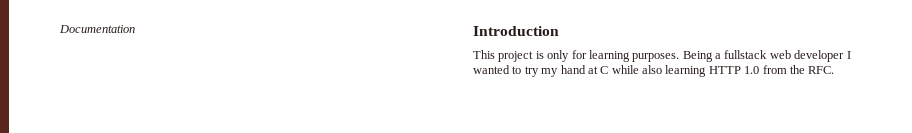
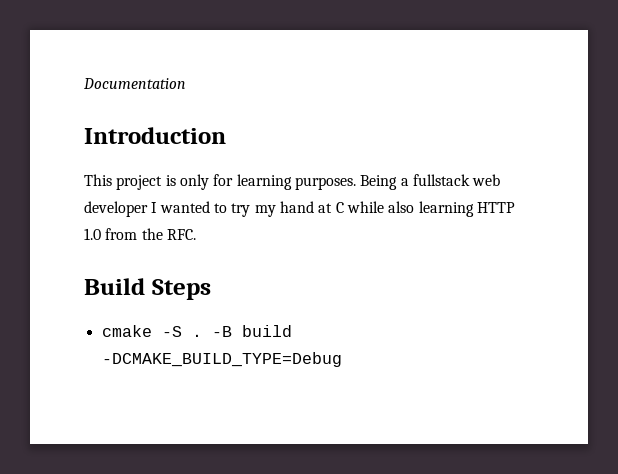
(835, 70) none -> [84,278,211,300] [101,325,292,337] [101,352,342,367] // Build Steps // cmake -S . -B build -DCMAKE_BUILD_TYPE=Debug

